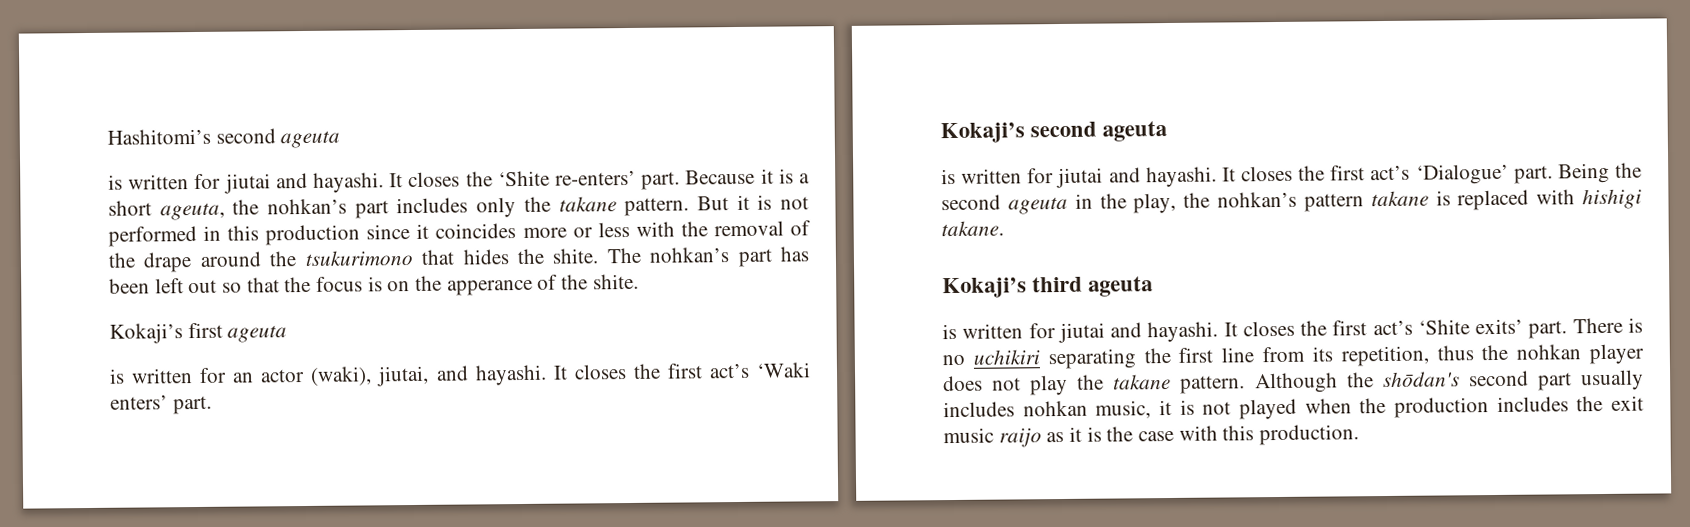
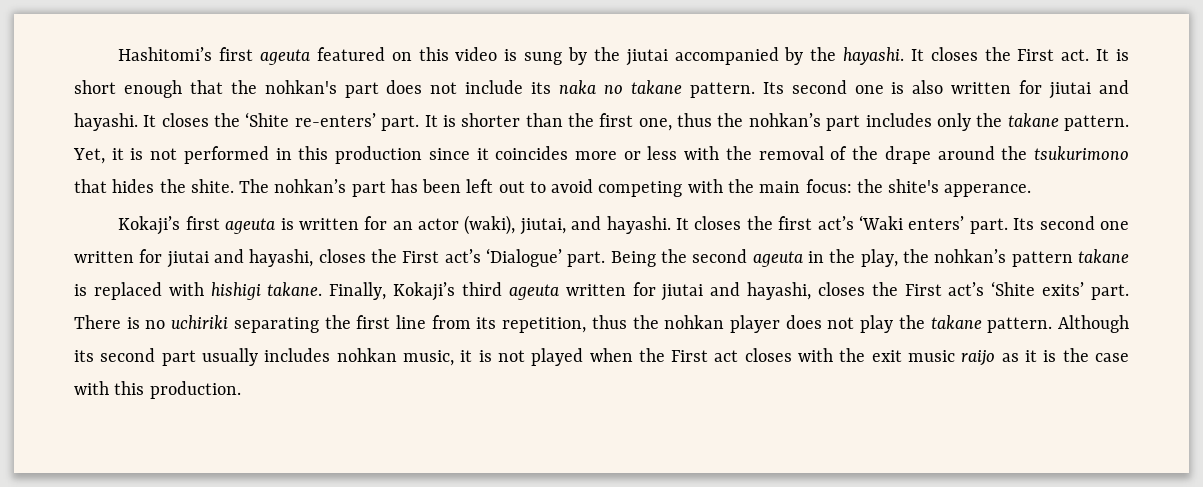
[215,128,341,149] [108,174,123,190] second ageuta // is -> [219,47,1130,66] [74,80,944,98] first ageuta featured on this video is sung by the jiutai accompanied by the hayashi. It closes the First act. It is short enough that the nohkan's part does not include its naka no takane pattern. Its second one is also
[685,168,811,185] [108,200,225,221] Because it is a short ageuta, -> [424,113,713,131] It is shorter than the first one, thus
[696,196,729,211] But -> [73,148,105,164] Yet,
[222,273,639,296] so that the focus is on the apperance of the shite. -> [529,179,1032,197] to avoid competing with the main focus: the shite's apperance.
(288, 334) // -> (276, 226) none
[940,121,1168,144] [941,165,1366,189] // Kokaji’s second ageuta // is written for jiutai and hayashi. It closes the first -> [1013,216,1129,230] [74,249,440,268] Its second one written for jiutai and hayashi, closes the First
(1004, 228) // -> [329,282,387,300] Finally,
[942,320,1368,344] // is written for jiutai and hayashi. It closes the first -> [565,282,942,301] written for jiutai and hayashi, closes the First
[972,349,1040,365] uchikiri -> [171,315,229,329] uchiriki
[1346,371,1460,388] the shōdan's -> [74,350,94,362] its
[1394,396,1569,418] production includes -> [671,348,834,362] First act closes with

